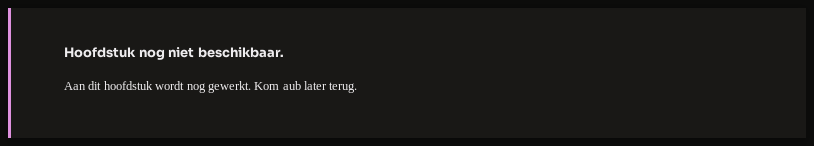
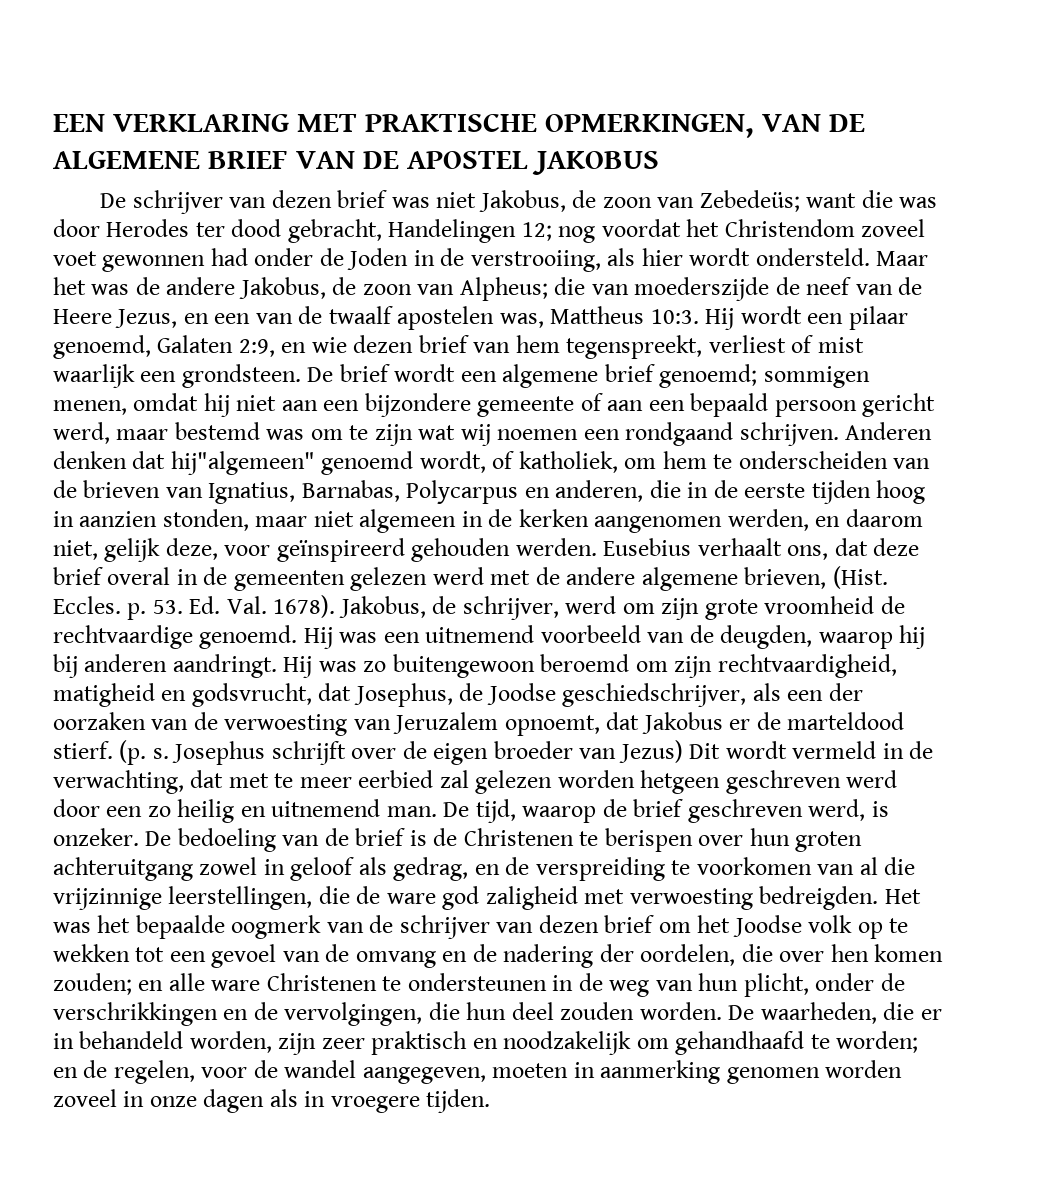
[64,47,284,60] [64,81,358,93] Hoofdstuk nog niet beschikbaar. // Aan dit hoofdstuk wordt nog gewerkt. Kom aub later terug. -> [53,113,865,138] [53,151,659,175] [100,190,938,214] [53,219,926,243] [53,248,929,272] [53,277,923,301] [53,306,908,330] [53,335,864,359] [53,364,870,388] [53,393,936,417] [53,422,933,446] [53,451,931,475] [53,480,926,504] [53,509,923,533] [53,538,920,562] [53,566,888,591] [53,595,905,620] [53,625,926,649] [53,654,897,678] [53,683,863,707] [53,712,905,736] [53,740,934,765] [53,770,898,794] [53,799,889,823] [53,828,863,852] [53,857,916,881] [53,886,921,910] [53,915,909,939] [53,944,944,968] [53,973,905,997] [53,1002,942,1026] [53,1031,919,1055] [53,1060,903,1084] [53,1089,491,1113] EEN VERKLARING MET PRAKTISCHE OPMERKINGEN, VAN DE ALGEMENE BRIEF VAN DE APOSTEL JAKOBUS // De schrijver van dezen brief was niet Jakobus, de zoon van Zebedeüs; want die was door Herodes ter dood gebracht, Handelingen 12; nog voordat het Christendom zoveel voet gewonnen had onder de Joden in de verstrooiing, als hier wordt ondersteld. Maar het was de andere Jakobus, de zoon van Alpheus; die van moederszijde de neef van de Heere Jezus, en een van de twaalf apostelen was, Mattheus 10:3. Hij wordt een pilaar genoemd, Galaten 2:9, en wie dezen brief van hem tegenspreekt, verliest of mist waarlijk een grondsteen. De brief wordt een algemene brief genoemd; sommigen menen, omdat hij niet aan een bijzondere gemeente of aan een bepaald persoon gericht werd, maar bestemd was om te zijn wat wij noemen een rondgaand schrijven. Anderen denken dat hij"algemeen" genoemd wordt, of katholiek, om hem te onderscheiden van de brieven van Ignatius, Barnabas, Polycarpus en anderen, die in de eerste tijden hoog in aanzien stonden, maar niet algemeen in de kerken aangenomen werden, en daarom niet, gelijk deze, voor geïnspireerd gehouden werden. Eusebius verhaalt ons, dat deze brief overal in de gemeenten gelezen werd met de andere algemene brieven, (Hist. Eccles. p. 53. Ed. Val. 1678). Jakobus, de schrijver, werd om zijn grote vroomheid de rechtvaardige genoemd. Hij was een uitnemend voorbeeld van de deugden, waarop hij bij anderen aandringt. Hij was zo buitengewoon beroemd om zijn rechtvaardigheid, matigheid en godsvrucht, dat Josephus, de Joodse geschiedschrijver, als een der oorzaken van de verwoesting van Jeruzalem opnoemt, dat Jakobus er de marteldood stierf. (p. s. Josephus schrijft over de eigen broeder van Jezus) Dit wordt vermeld in de verwachting, dat met te meer eerbied zal gelezen worden hetgeen geschreven werd door een zo heilig en uitnemend man. De tijd, waarop de brief geschreven werd, is onzeker. De bedoeling van de brief is de Christenen te berispen over hun groten achteruitgang zowel in geloof als gedrag, en de verspreiding te voorkomen van al die vrijzinnige leerstellingen, die de ware god zaligheid met verwoesting bedreigden. Het was het bepaalde oogmerk van de schrijver van dezen brief om het Joodse volk op te wekken tot een gevoel van de omvang en de nadering der oordelen, die over hen komen zouden; en alle ware Christenen te ondersteunen in de weg van hun plicht, onder de verschrikkingen en de vervolgingen, die hun deel zouden worden. De waarheden, die er in behandeld worden, zijn zeer praktisch en noodzakelijk om gehandhaafd te worden; en de regelen, voor de wandel aangegeven, moeten in aanmerking genomen worden zoveel in onze dagen als in vroegere tijden.

